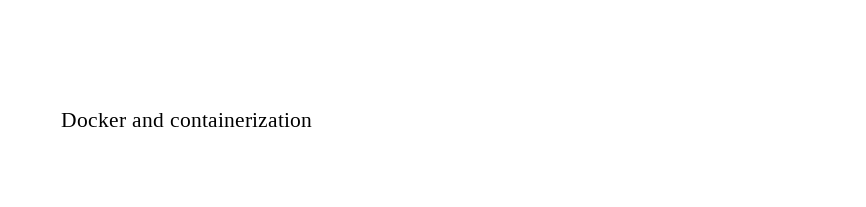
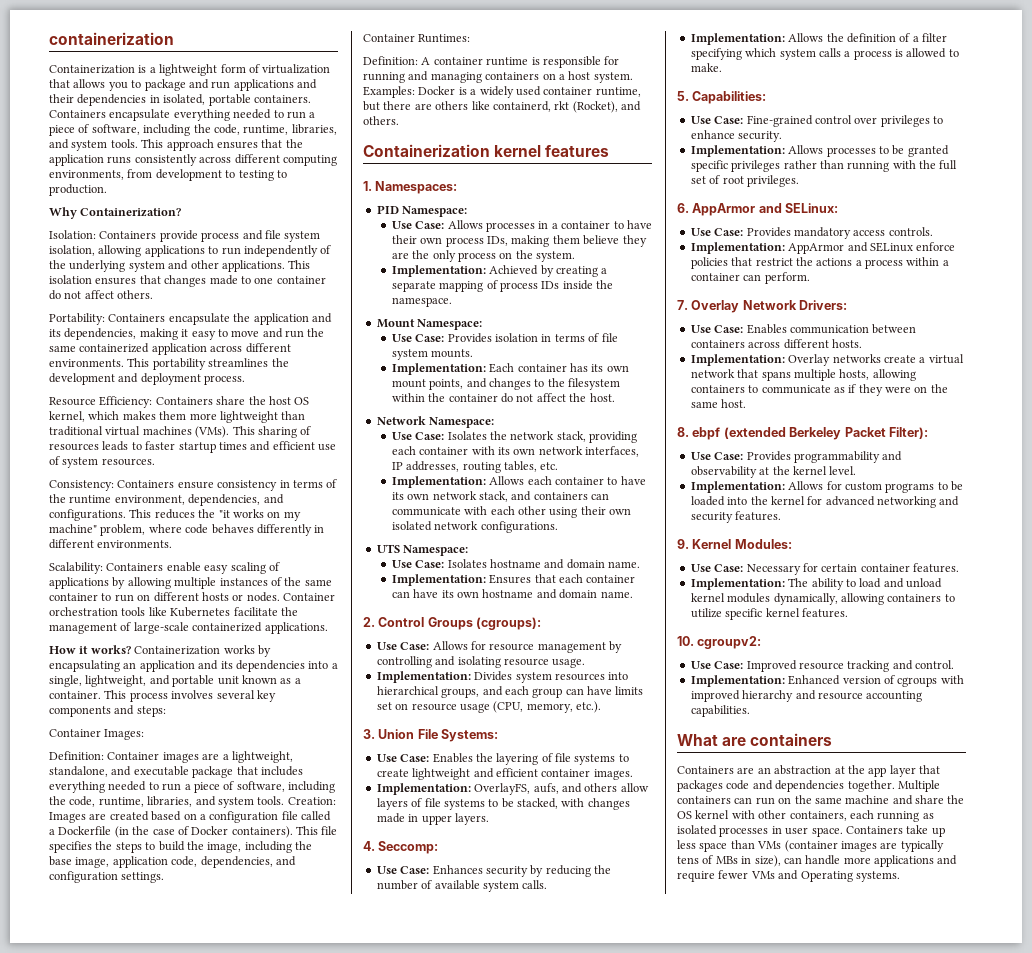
[61,113,312,127] Docker and containerization -> [49,32,174,45] [49,64,331,76] [49,79,317,91] [49,94,311,106] [49,109,316,121] [49,124,337,136] [49,139,303,151] [49,154,337,166] [49,169,287,181] [49,184,107,196] [49,207,182,219] [49,230,321,242] [49,245,332,257] [49,260,311,272] [49,275,326,287] [49,290,154,300] [49,313,332,325] [49,328,325,340] [49,343,291,355] [49,358,289,370] [49,373,246,385] [49,396,310,408] [49,411,306,423] [49,426,312,438] [49,441,336,453] [49,456,155,468] [49,479,338,491] [49,494,284,506] [49,509,301,521] [49,524,325,536] [49,539,173,549] [49,562,280,574] [49,577,332,589] [49,592,335,602] [49,607,298,617] [49,622,328,634] [49,645,271,657] [49,660,338,672] [49,675,301,687] [49,690,276,702] [49,705,166,717] [49,729,145,740] [49,751,293,763] [49,766,303,778] [49,781,335,793] [49,796,336,808] [49,811,331,823] [49,826,338,838] [49,841,312,853] [49,856,296,868] [49,871,165,883] [363,34,471,43] [363,56,620,68] [363,71,633,83] [363,86,641,98] [363,101,641,113] [363,116,399,125] [363,144,610,157] [363,181,458,194] [376,205,468,217] [391,220,652,232] [391,235,647,247] [391,250,576,262] [391,265,608,277] [391,280,614,292] [391,297,452,307] [376,319,483,330] [391,333,618,343] [391,349,474,360] [391,363,629,375] [391,378,621,390] [391,393,615,403] [376,416,495,428] [391,431,638,443] [391,446,640,457] [391,461,559,473] [391,476,646,488] [391,491,610,502] [391,506,632,518] [391,521,558,533] [376,544,469,556] [391,559,641,569] [391,574,636,586] [391,589,633,599] [363,617,542,630] [376,641,622,653] [376,656,586,668] [376,671,629,683] [376,686,644,698] [376,701,601,713] [363,729,499,742] [376,753,629,765] [376,768,633,780] [376,783,649,795] [376,798,630,810] [376,813,489,825] [363,841,439,854] [376,865,611,877] [376,880,548,892] [690,33,947,45] [690,48,959,60] [690,63,722,72] [677,91,767,104] [690,115,943,127] [690,130,783,142] [690,145,949,157] [690,160,958,172] [690,175,799,187] [677,203,839,216] [690,227,933,239] [690,242,956,254] [690,257,949,269] [690,272,810,284] [677,300,848,313] [690,324,917,334] [690,339,862,349] [690,354,964,366] [690,369,916,381] [690,384,948,396] [690,399,747,408] [677,427,928,440] [690,451,903,463] [690,466,857,478] [690,481,963,493] [690,496,960,508] [690,511,782,523] [677,539,792,549] [690,563,959,575] [690,578,942,590] [690,593,955,605] [690,608,848,620] [677,636,762,649] [690,660,954,672] [690,675,964,687] [690,690,923,702] [690,705,750,717] [677,733,833,746] [677,765,940,777] [677,780,940,792] [677,795,965,805] [677,810,934,822] [677,825,945,837] [677,840,944,852] [677,855,958,867] [677,870,900,882] containerization // Containerization is a lightweight form of virtualization that allows you to package and run applications and their dependencies in isolated, portable containers. Containers encapsulate everything needed to run a piece of software, including the code, runtime, libraries, and system tools. This approach ensures that the application runs consistently across different computing environments, from development to testing to production. // Why Containerization? // Isolation: Containers provide process and file system isolation, allowing applications to run independently of the underlying system and other applications. This isolation ensures that changes made to one container do not affect others. // Portability: Containers encapsulate the application and its dependencies, making it easy to move and run the same containerized application across different environments. This portability streamlines the development and deployment process. // Resource Efficiency: Containers share the host OS kernel, which makes them more lightweight than traditional virtual machines (VMs). This sharing of resources leads to faster startup times and efficient use of system resources. // Consistency: Containers ensure consistency in terms of the runtime environment, dependencies, and configurations. This reduces the "it works on my machine" problem, where code behaves differently in different environments. // Scalability: Containers enable easy scaling of applications by allowing multiple instances of the same container to run on different hosts or nodes. Container orchestration tools like Kubernetes facilitate the management of large-scale containerized applications. // How it works? Containerization works by encapsulating an application and its dependencies into a single, lightweight, and portable unit known as a container. This process involves several key components and steps: // Container Images: // Definition: Container images are a lightweight, standalone, and executable package that includes everything needed to run a piece of software, including the code, runtime, libraries, and system tools. Creation: Images are created based on a configuration file called a Dockerfile (in the case of Docker containers). This file specifies the steps to build the image, including the base image, application code, dependencies, and configuration settings. // Container Runtimes: // Definition: A container runtime is responsible for running and managing containers on a host system. Examples: Docker is a widely used container runtime, but there are others like containerd, rkt (Rocket), and others. // Containerization kernel features // 1. Namespaces: // PID Namespace: // Use Case: Allows processes in a container to have their own process IDs, making them believe they are the only process on the system. // Implementation: Achieved by creating a separate mapping of process IDs inside the namespace. // Mount Namespace: // Use Case: Provides isolation in terms of file system mounts. // Implementation: Each container has its own mount points, and changes to the filesystem within the container do not affect the host. // Network Namespace: // Use Case: Isolates the network stack, providing each container with its own network interfaces, IP addresses, routing tables, etc. // Implementation: Allows each container to have its own network stack, and containers can communicate with each other using their own isolated network configurations. // UTS Namespace: // Use Case: Isolates hostname and domain name. // Implementation: Ensures that each container can have its own hostname and domain name. // 2. Control Groups (cgroups): // Use Case: Allows for resource management by controlling and isolating resource usage. // Implementation: Divides system resources into hierarchical groups, and each group can have limits set on resource usage (CPU, memory, etc.). // 3. Union File Systems: // Use Case: Enables the layering of file systems to create lightweight and efficient container images. // Implementation: OverlayFS, aufs, and others allow layers of file systems to be stacked, with changes made in upper layers. // 4. Seccomp: // Use Case: Enhances security by reducing the number of available system calls. // Implementation: Allows the definition of a filter specifying which system calls a process is allowed to make. // 5. Capabilities: // Use Case: Fine-grained control over privileges to enhance security. // Implementation: Allows processes to be granted specific privileges rather than running with the full set of root privileges. // 6. AppArmor and SELinux: // Use Case: Provides mandatory access controls. // Implementation: AppArmor and SELinux enforce policies that restrict the actions a process within a container can perform. // 7. Overlay Network Drivers: // Use Case: Enables communication between containers across different hosts. // Implementation: Overlay networks create a virtual network that spans multiple hosts, allowing containers to communicate as if they were on the same host. // 8. ebpf (extended Berkeley Packet Filter): // Use Case: Provides programmability and observability at the kernel level. // Implementation: Allows for custom programs to be loaded into the kernel for advanced networking and security features. // 9. Kernel Modules: // Use Case: Necessary for certain container features. // Implementation: The ability to load and unload kernel modules dynamically, allowing containers to utilize specific kernel features. // 10. cgroupv2: // Use Case: Improved resource tracking and control. // Implementation: Enhanced version of cgroups with improved hierarchy and resource accounting capabilities. // What are containers // Containers are an abstraction at the app layer that packages code and dependencies together. Multiple containers can run on the same machine and share the OS kernel with other containers, each running as isolated processes in user space. Containers take up less space than VMs (container images are typically tens of MBs in size), can handle more applications and require fewer VMs and Operating systems.

